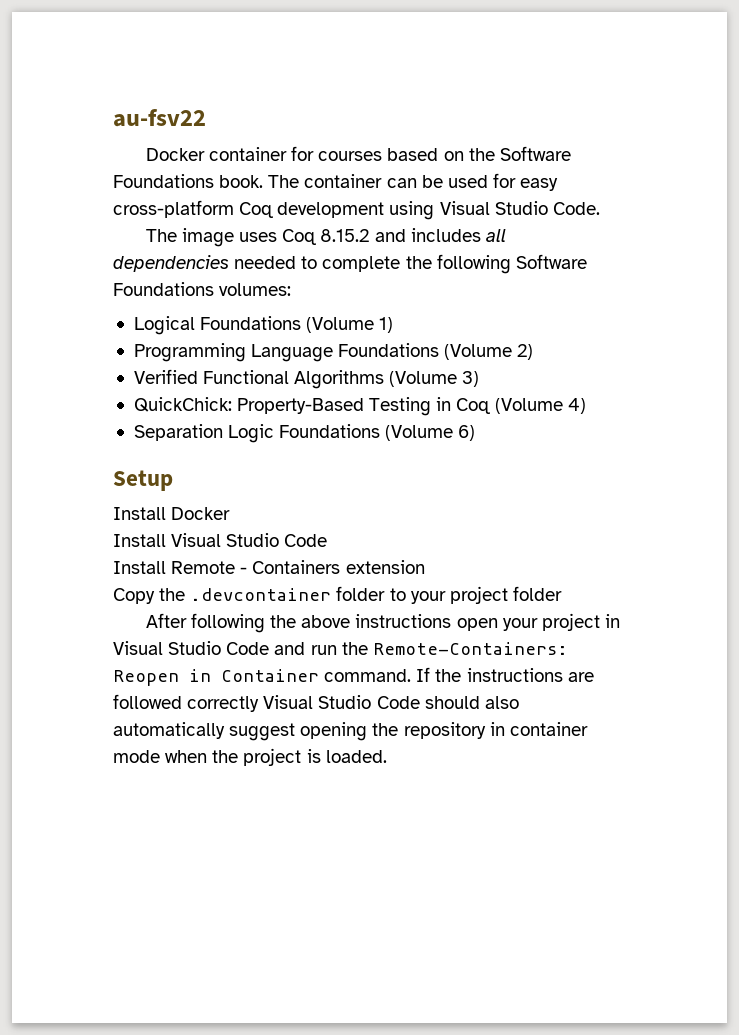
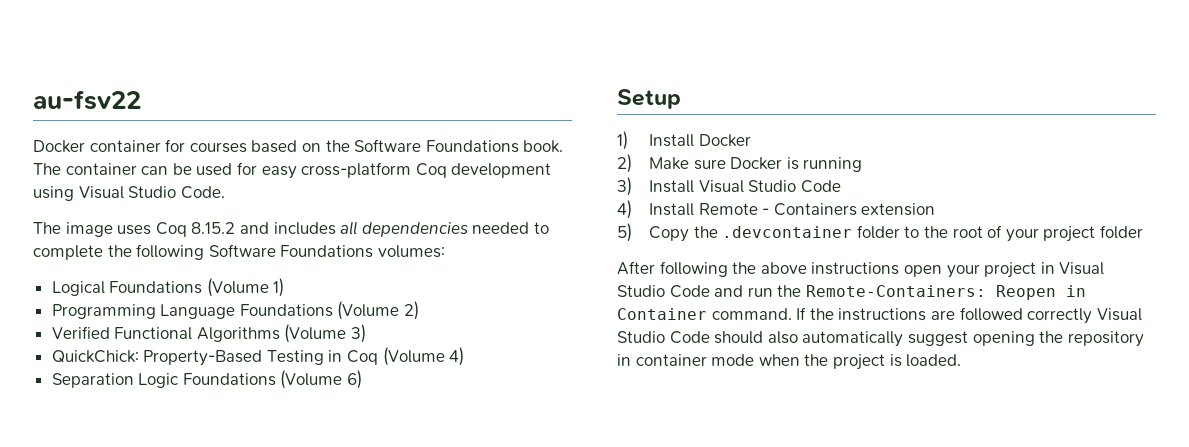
(173, 480) none -> [617,131,628,150] 1)
(231, 513) none -> [617,154,863,173] [617,177,632,196] 2) Make sure Docker is running // 3)
(328, 540) none -> [617,200,632,219] 4)
(425, 567) none -> [617,223,632,242] 5)
(406, 594) none -> [923,225,1003,238] the root of

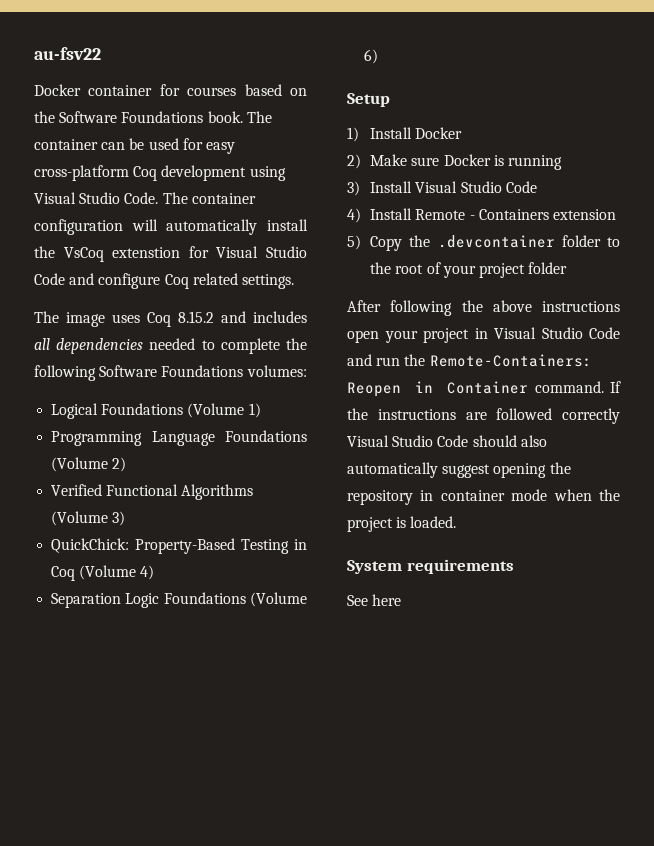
(225, 192) none -> [162,192,256,204] [34,219,308,235] [34,246,307,262] [34,273,294,289] The container configuration will automatically install the VsCoq extenstion for Visual Studio Code and configure Coq related settings.
(962, 360) none -> [347,559,514,574] [347,594,402,606] // System requirements // See here

